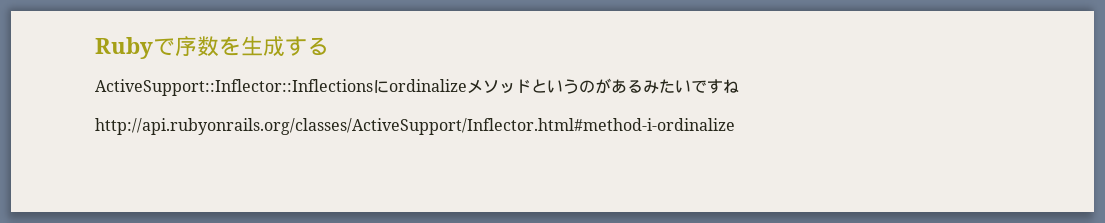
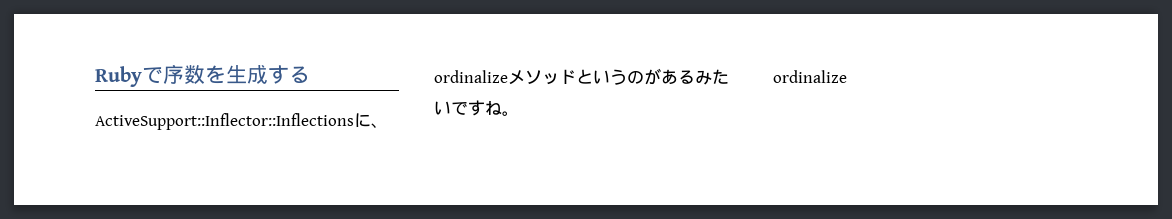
(389, 86) none -> [371,123,388,128] 、
[95,118,735,135] // http://api.rubyonrails.org/classes/ActiveSupport/Inflector.html#method-i-ordinalize -> [502,111,519,116] [773,70,847,83] 。 // ordinalize

